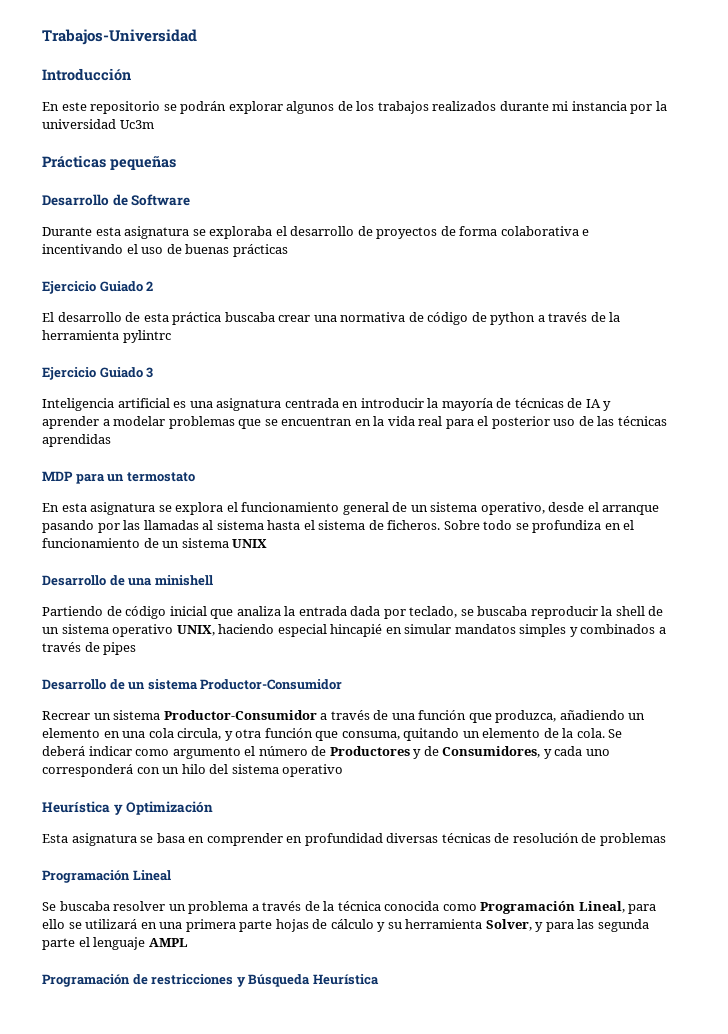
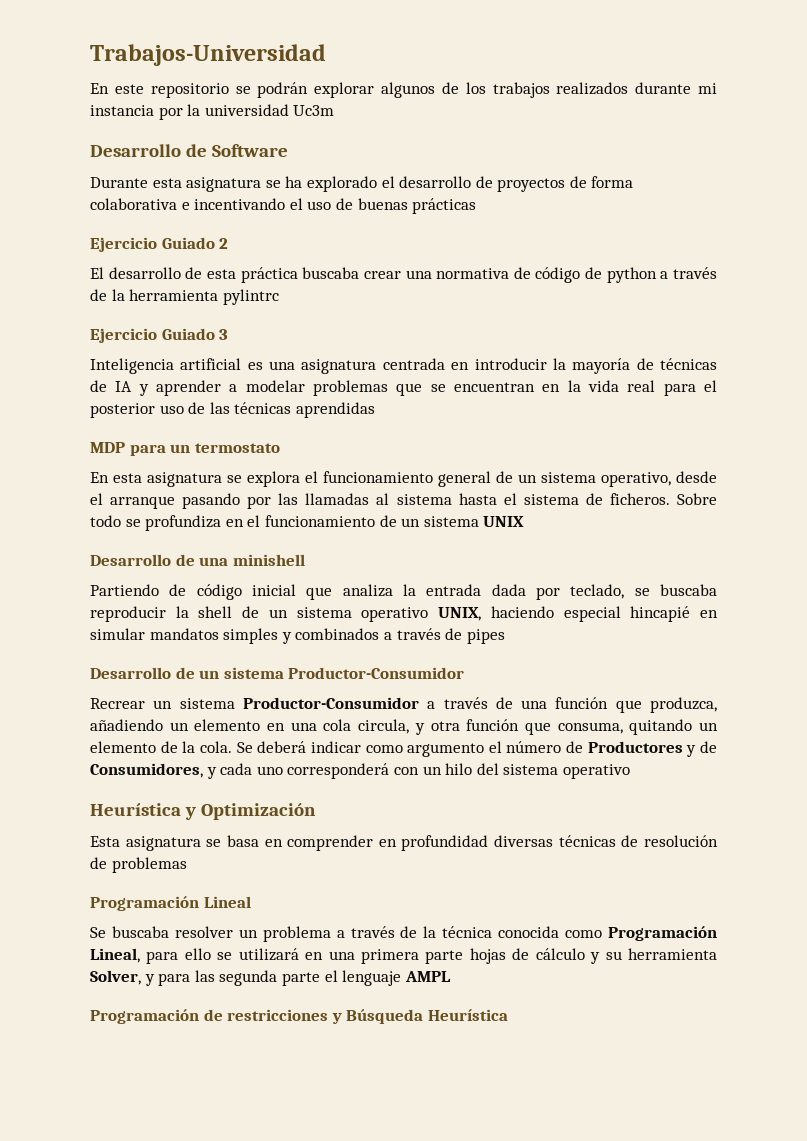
[42,68,131,81] // Introducción -> (326, 55) none
[42,155,176,170] // Prácticas pequeñas -> (335, 110) none
[209,226,273,239] exploraba -> [285,176,377,192] ha explorado

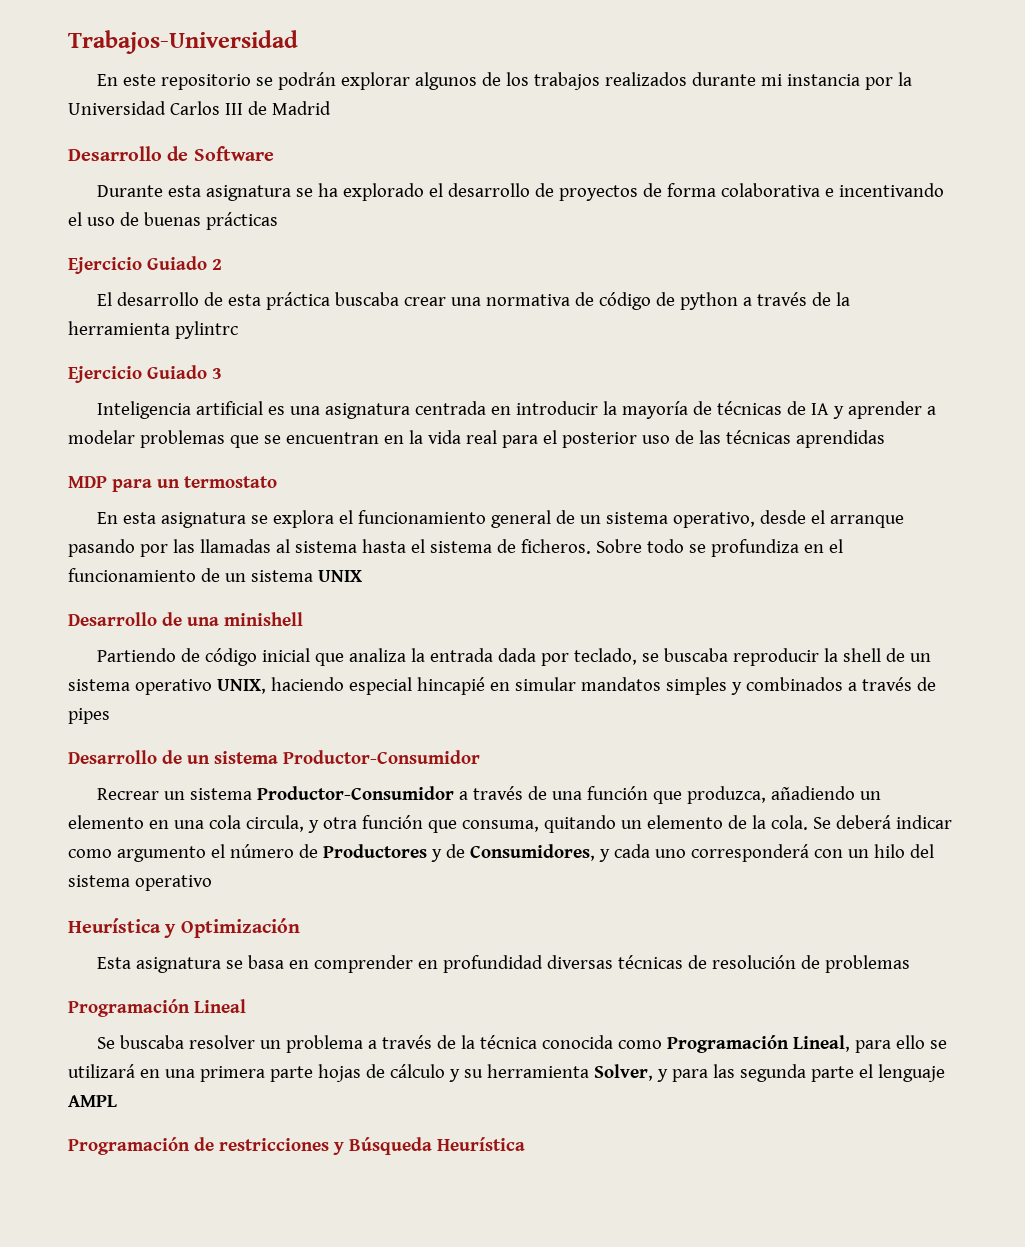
[204,104,335,116] universidad Uc3m -> [68,101,331,115] Universidad Carlos III de Madrid

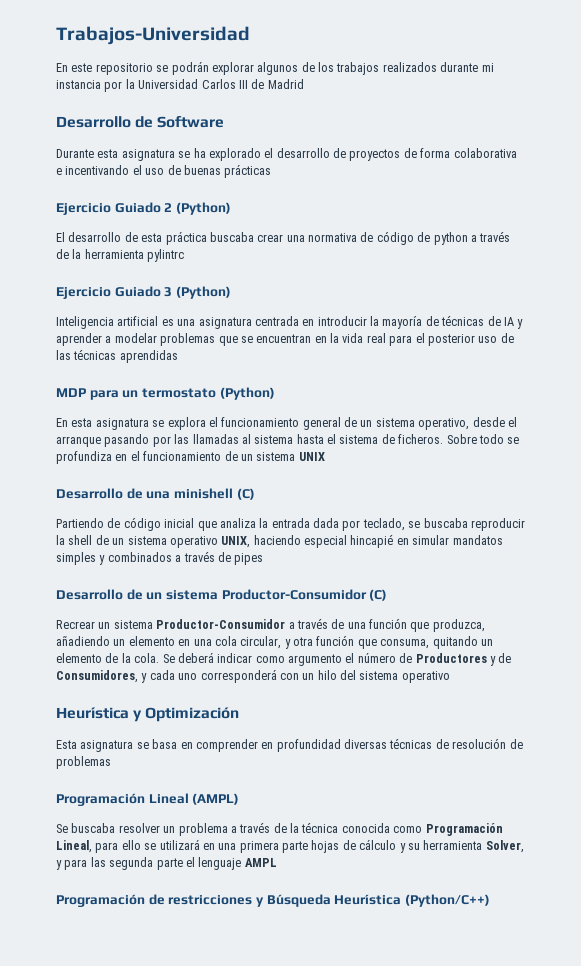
(222, 264) none -> [175,202,231,215] (Python)
(222, 373) none -> [175,286,231,299] (Python)
(277, 482) none -> [219,387,275,400] (Python)
(303, 619) none -> [236,488,255,500] (C)
(480, 757) none -> [369,589,388,601] (C)
[245,815,304,832] circula, -> [240,636,282,649] circular,
(246, 1006) none -> [192,793,240,805] (AMPL)
(525, 1144) none -> [404,894,490,907] (Python/C++)

